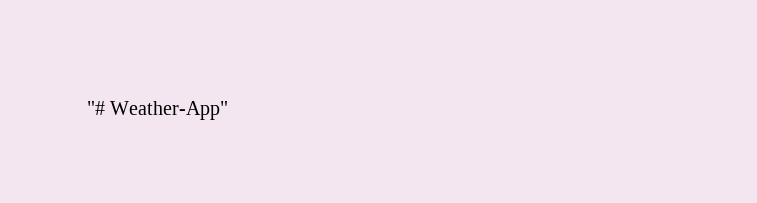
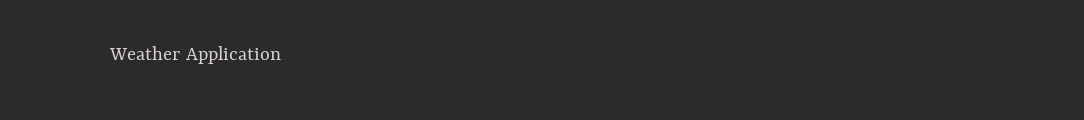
[87,101,229,120] "# Weather-App" -> [109,46,281,64] Weather Application

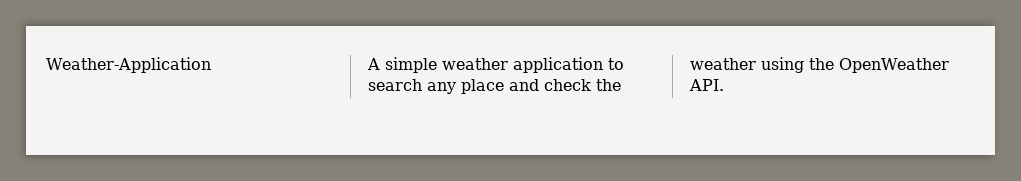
[109,46,281,64] Weather Application -> [46,57,211,73] [367,57,624,73] [368,79,621,94] [690,57,949,73] [689,79,724,91] Weather-Application // A simple weather application to search any place and check the weather using the OpenWeather API.

